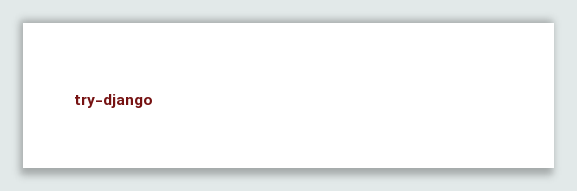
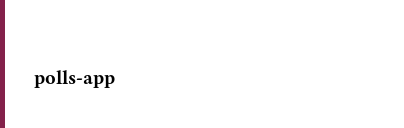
[74,94,153,108] try-django -> [34,70,115,88] polls-app

